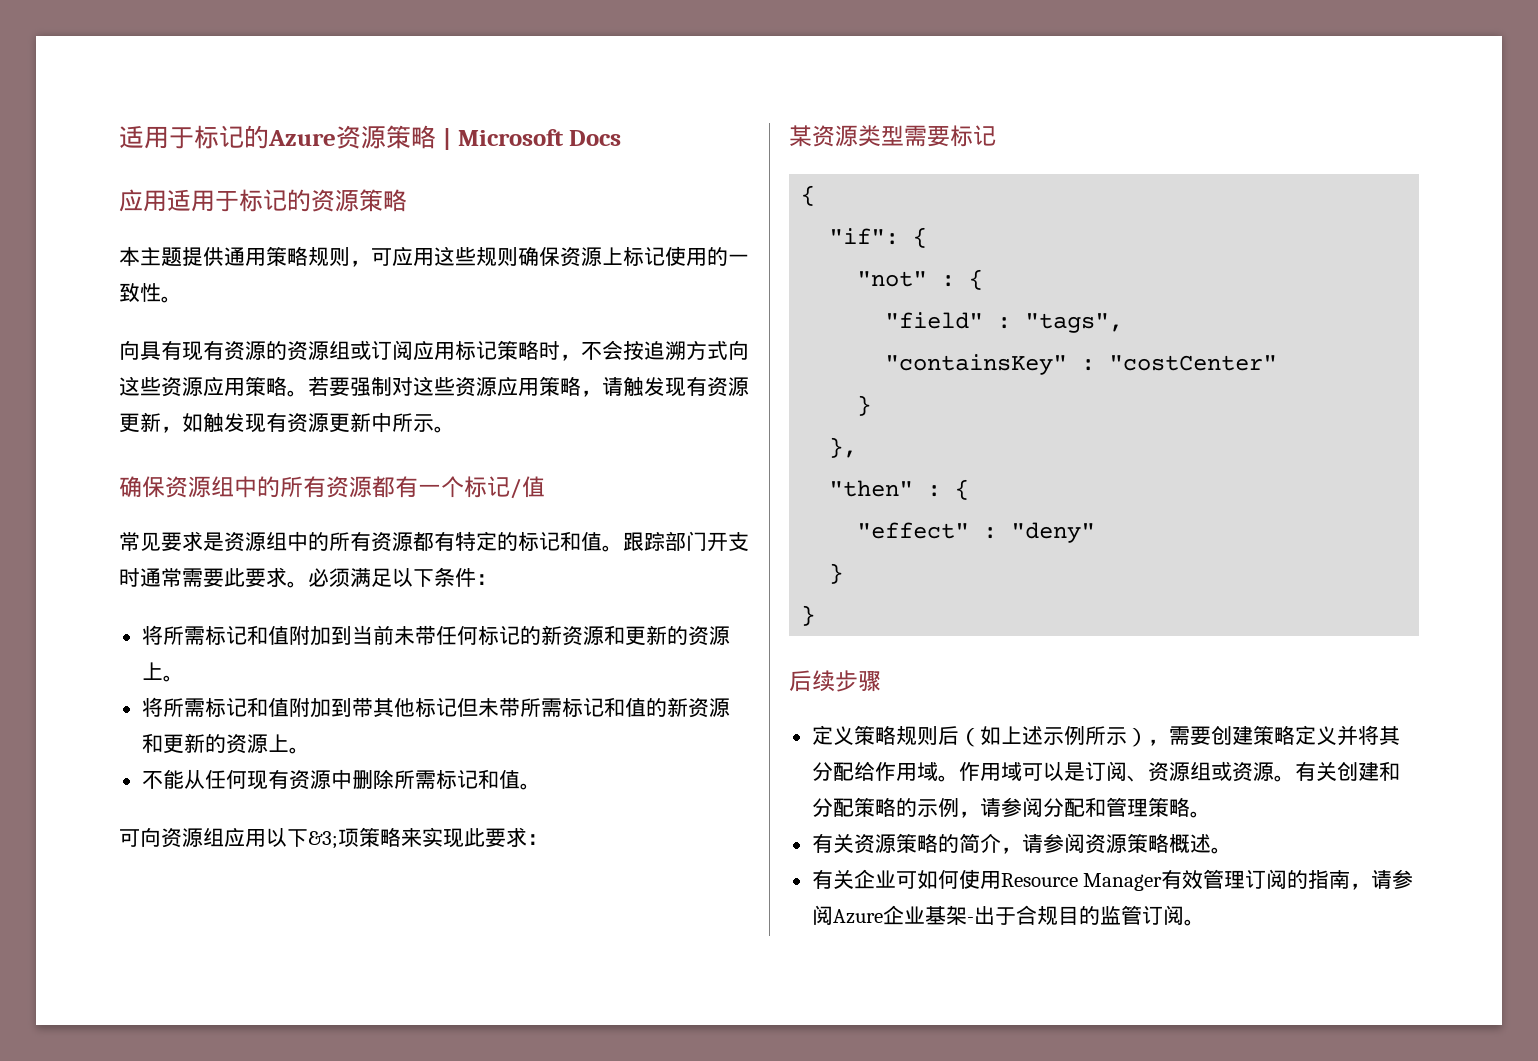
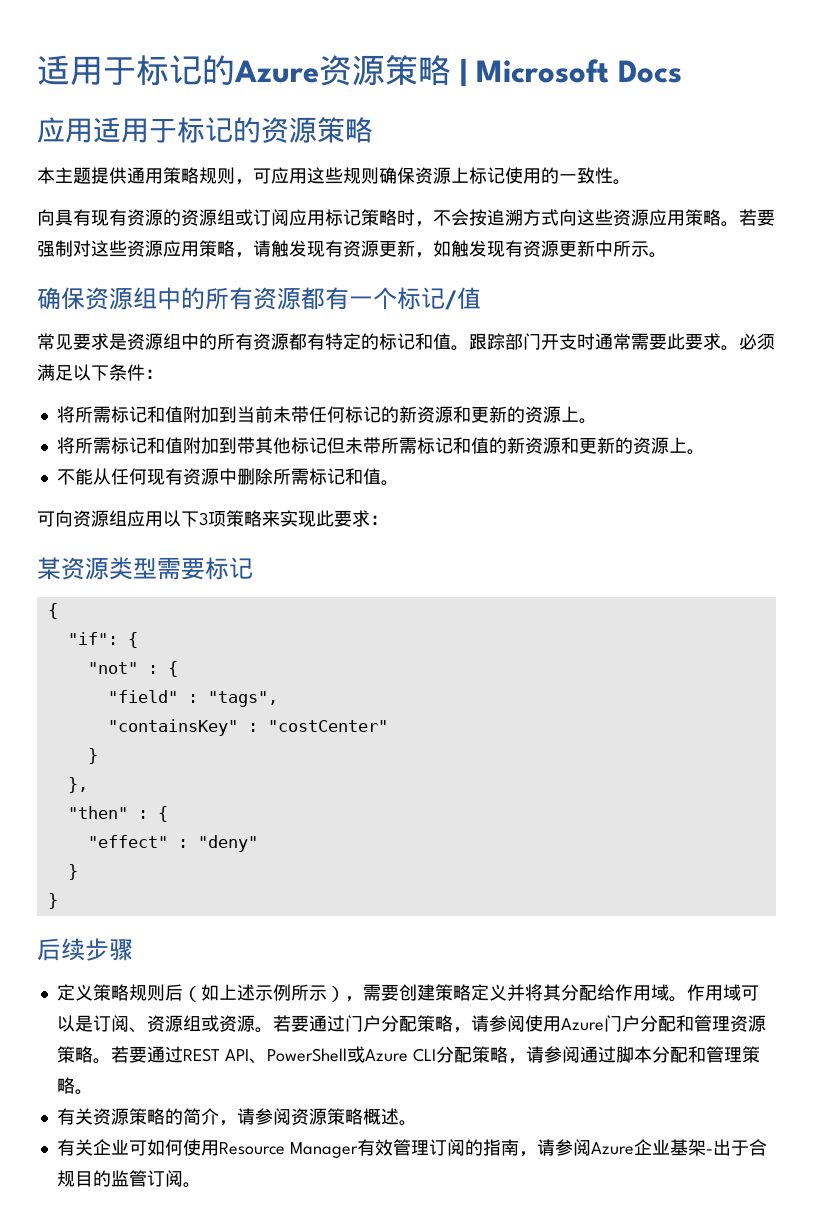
[308,831,338,849] &3; -> [199,512,208,526] 3
[1294,761,1400,781] [811,797,1043,818] 有关创建和分配策略的示例，请参阅 -> [272,1015,766,1033] [56,1046,652,1064] 若要通过门户分配策略，请参阅使用Azure门户分配和管理资源策略。若要通过REST API、PowerShell或Azure CLI分配策略，请参阅通过脚本

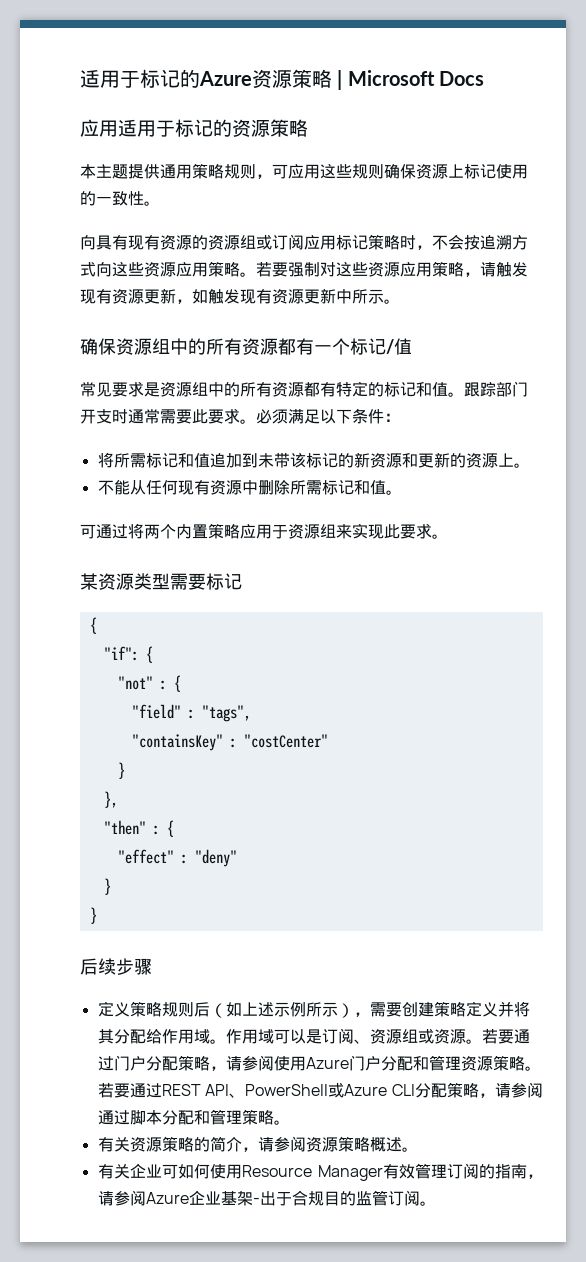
[182,406,345,423] 附加到当前未带任何 -> [209,453,306,468] 追加到未带该
[56,437,705,455] // 将所需标记和值附加到带其他标记但未带所需标记和值的新资源和更新的资源上。 -> (530, 465) none
[55,510,262,527] 向资源组应用以下3项策略 -> [96,523,336,539] 通过将两个内置策略应用于资源组
[370,515,388,525] ： -> [432,534,448,539] 。

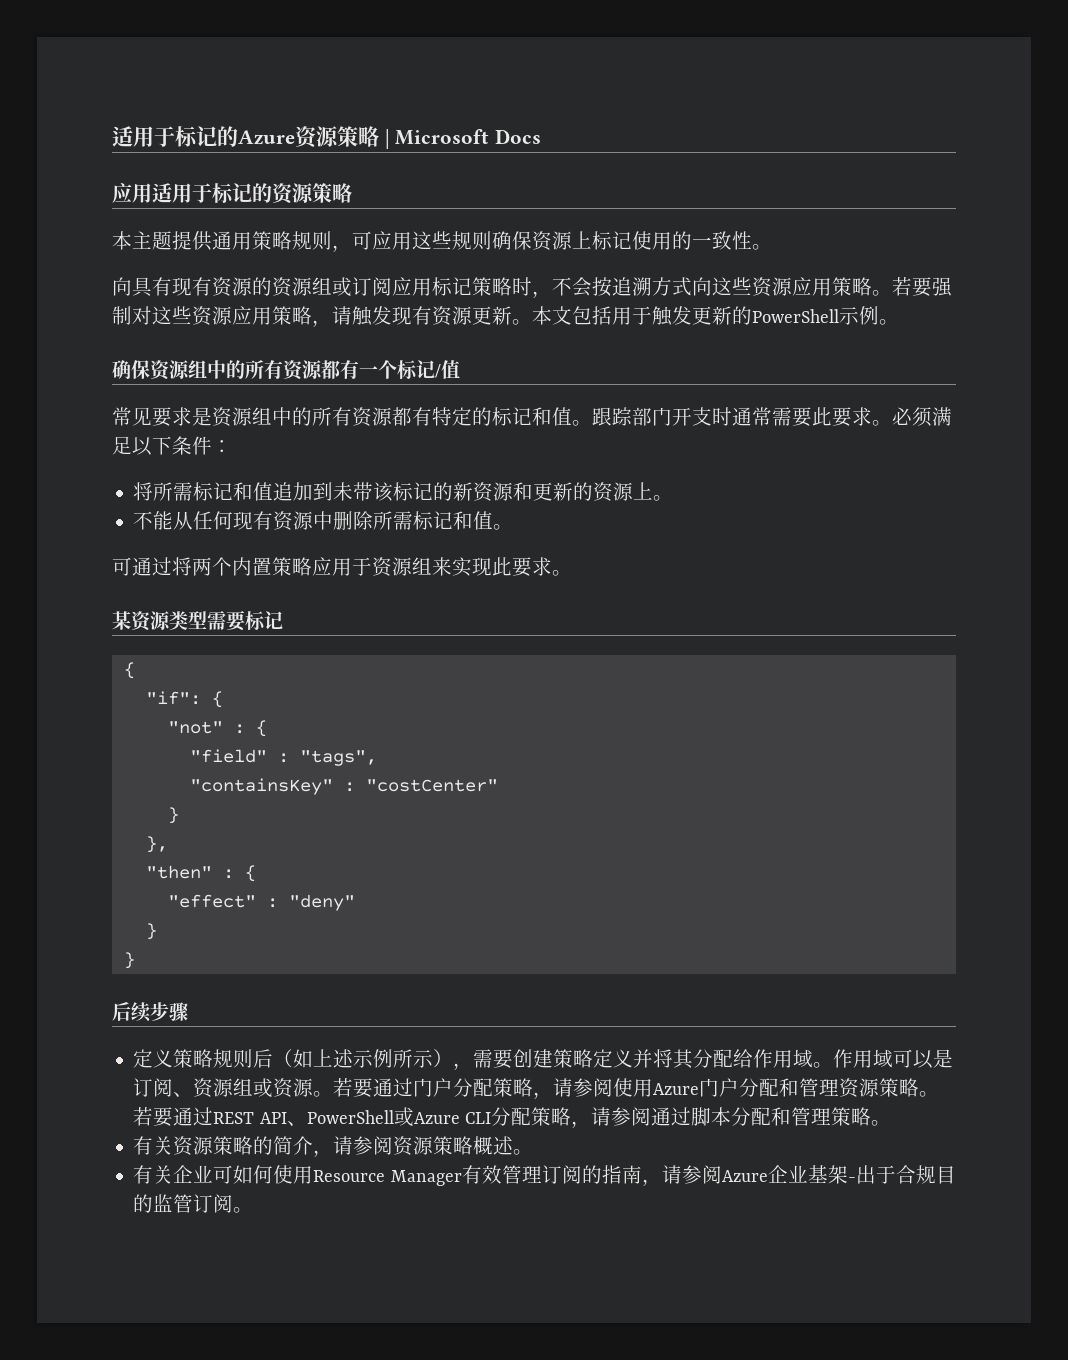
[176,288,384,304] ，如触发现有资源更新中所示 -> [512,306,879,326] 。本文包括用于触发更新的PowerShell示例

